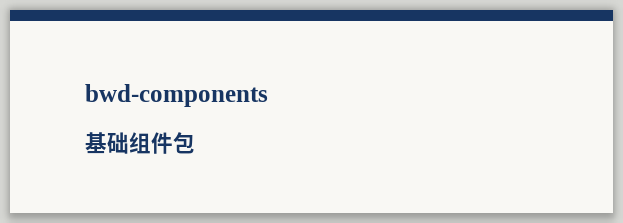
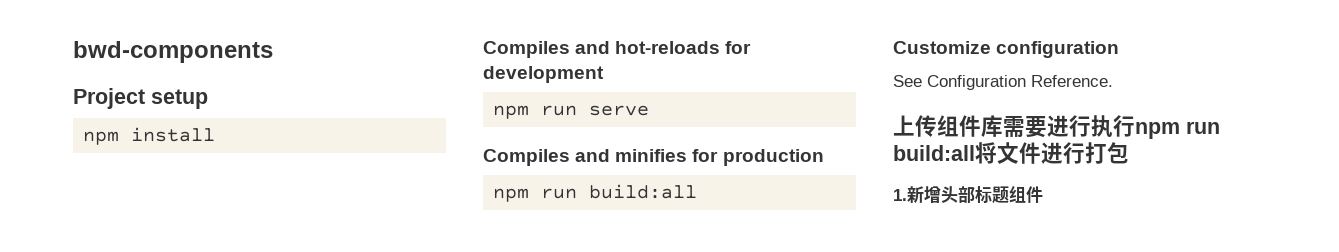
[85,132,195,154] 基础组件包 -> [73,88,208,109] [83,127,216,145] [483,41,752,58] [483,66,604,83] [493,105,650,119] [483,149,824,166] [493,184,698,202] [893,41,1120,58] [893,75,1113,90] [893,115,1220,139] [893,142,1129,164] [893,186,1043,204] Project setup // npm install // Compiles and hot-reloads for development // npm run serve // Compiles and minifies for production // npm run build:all // Customize configuration // See Configuration Reference. // 上传组件库需要进行执行npm run build:all将文件进行打包 // 1.新增头部标题组件

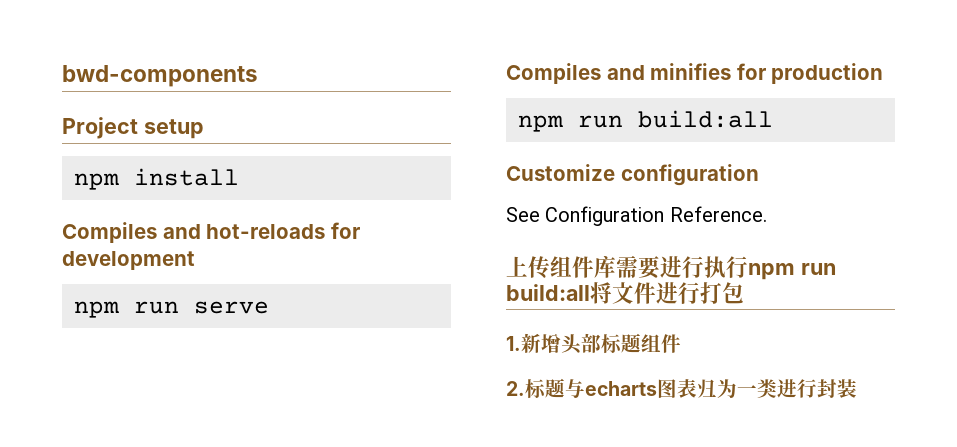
(1043, 194) none -> [506,378,857,399] // 2.标题与echarts图表归为一类进行封装

